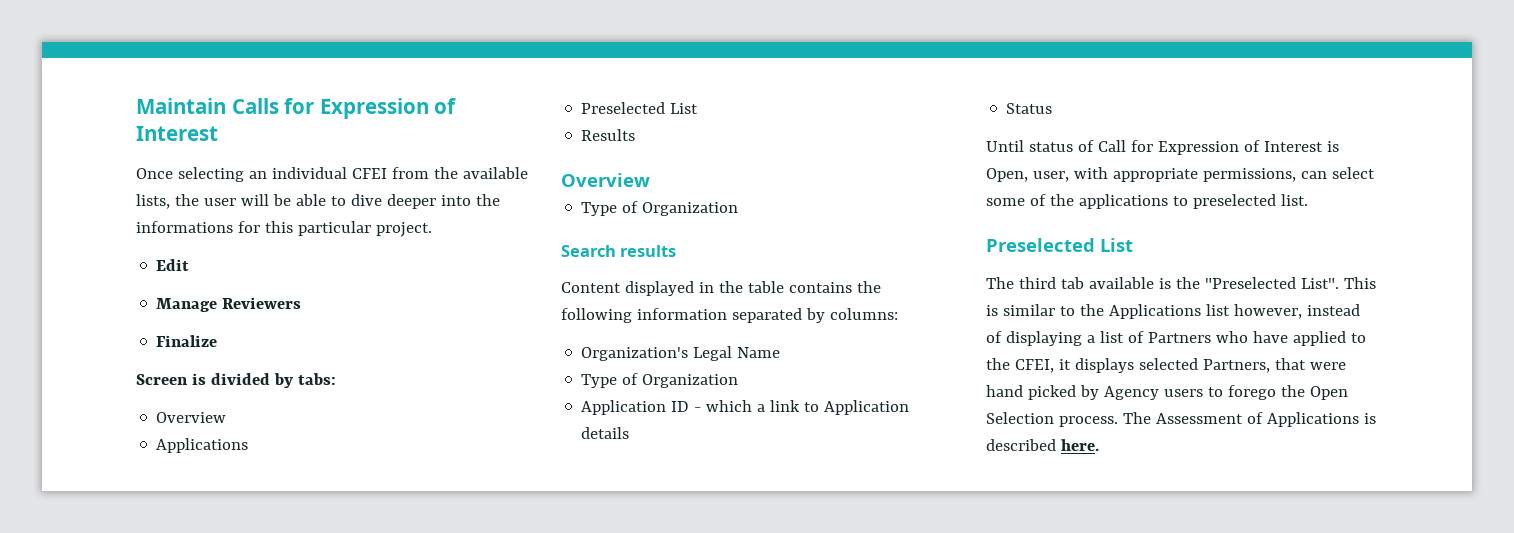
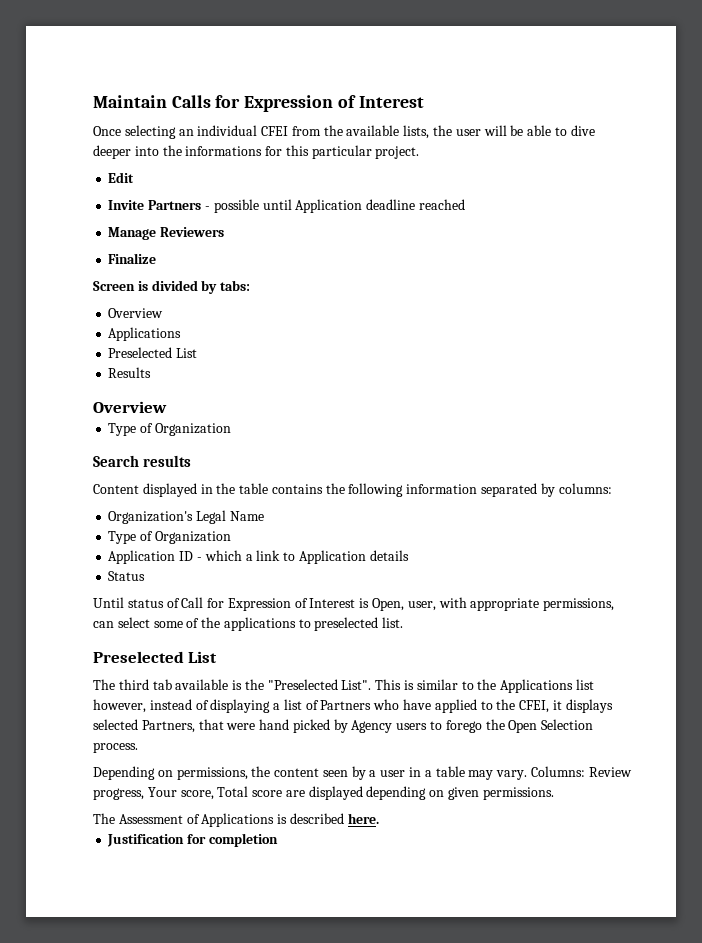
(190, 265) none -> [108,199,465,213] // Invite Partners - possible until Application deadline reached
(1118, 421) none -> [93,766,632,780] [93,786,554,800] // Depending on permissions, the content seen by a user in a table may vary. Columns: Review progress, Your score, Total score are displayed depending on given permissions. //
(1099, 445) none -> [107,833,278,847] // Justification for completion

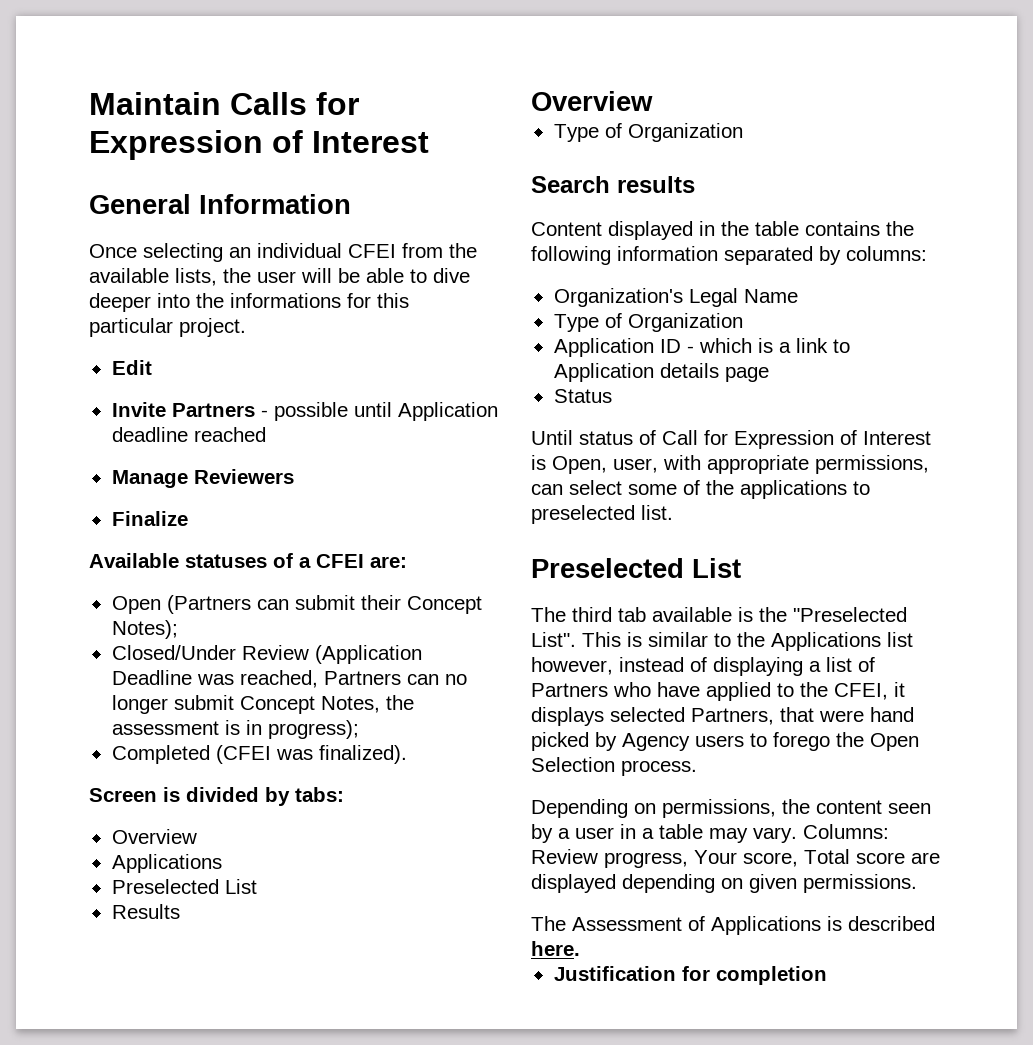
(424, 102) none -> [89,194,351,214] // General Information
(157, 258) none -> [89,553,407,568] [111,595,482,614] [111,620,178,639] [111,645,422,664] [111,670,467,688] [111,695,414,714] [111,720,359,739] [111,745,407,764] // Available statuses of a CFEI are: // Open (Partners can submit their Concept Notes); // Closed/Under Review (Application Deadline was reached, Partners can no longer submit Concept Notes, the assessment is in progress); // Completed (CFEI was finalized).
(242, 555) none -> [757,338,773,353] is
(409, 555) none -> [724,367,769,382] page

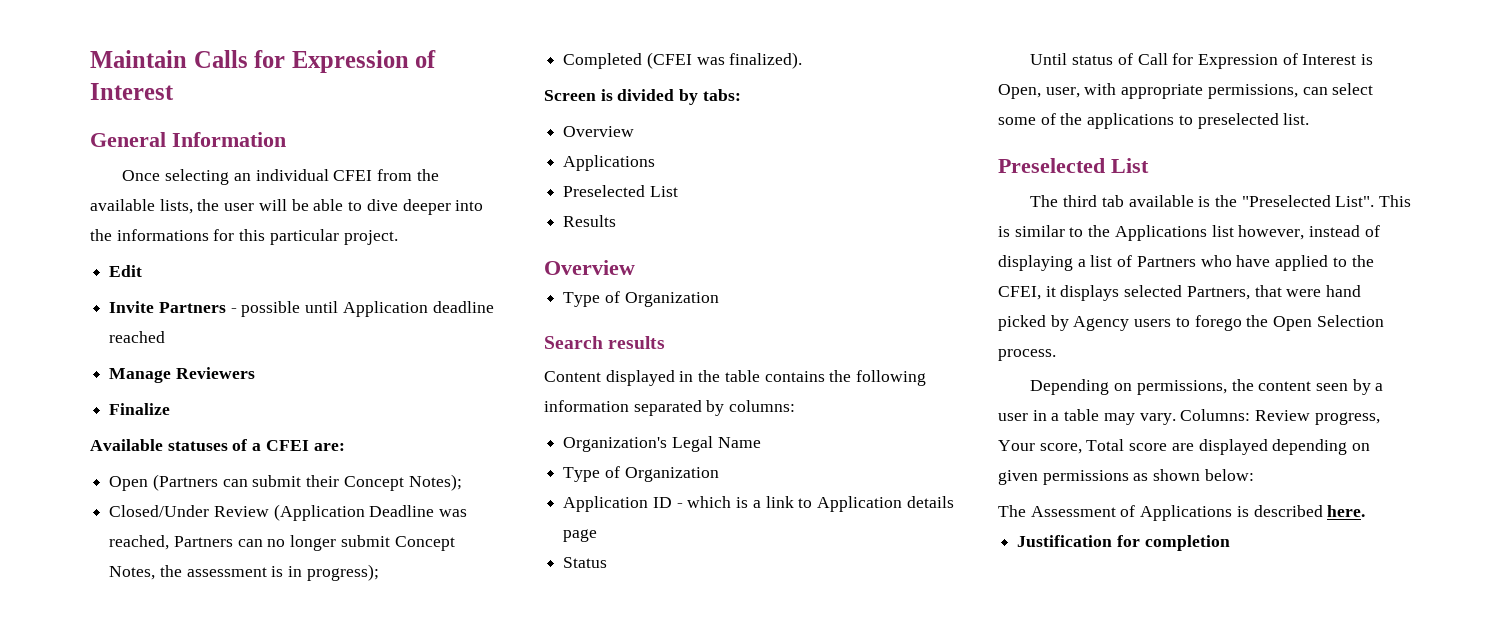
[803,874,917,893] permissions. -> [1042,469,1254,485] permissions as shown below:

